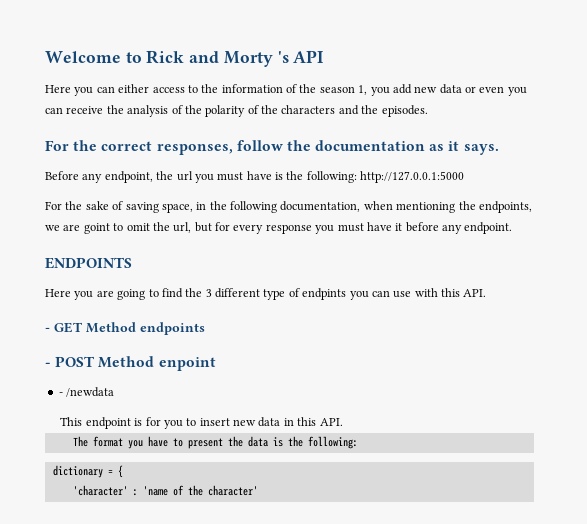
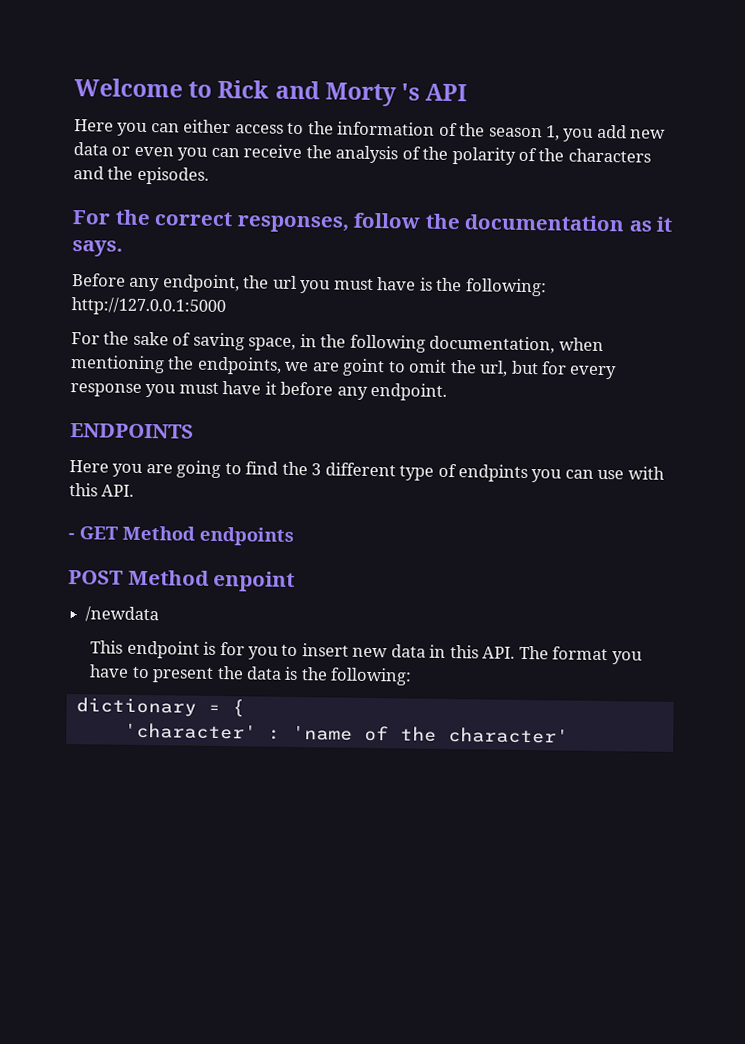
[45,362,51,367] - -> (294, 536) none
[58,392,63,396] - -> (296, 581) none
(343, 422) // -> (516, 652) none

